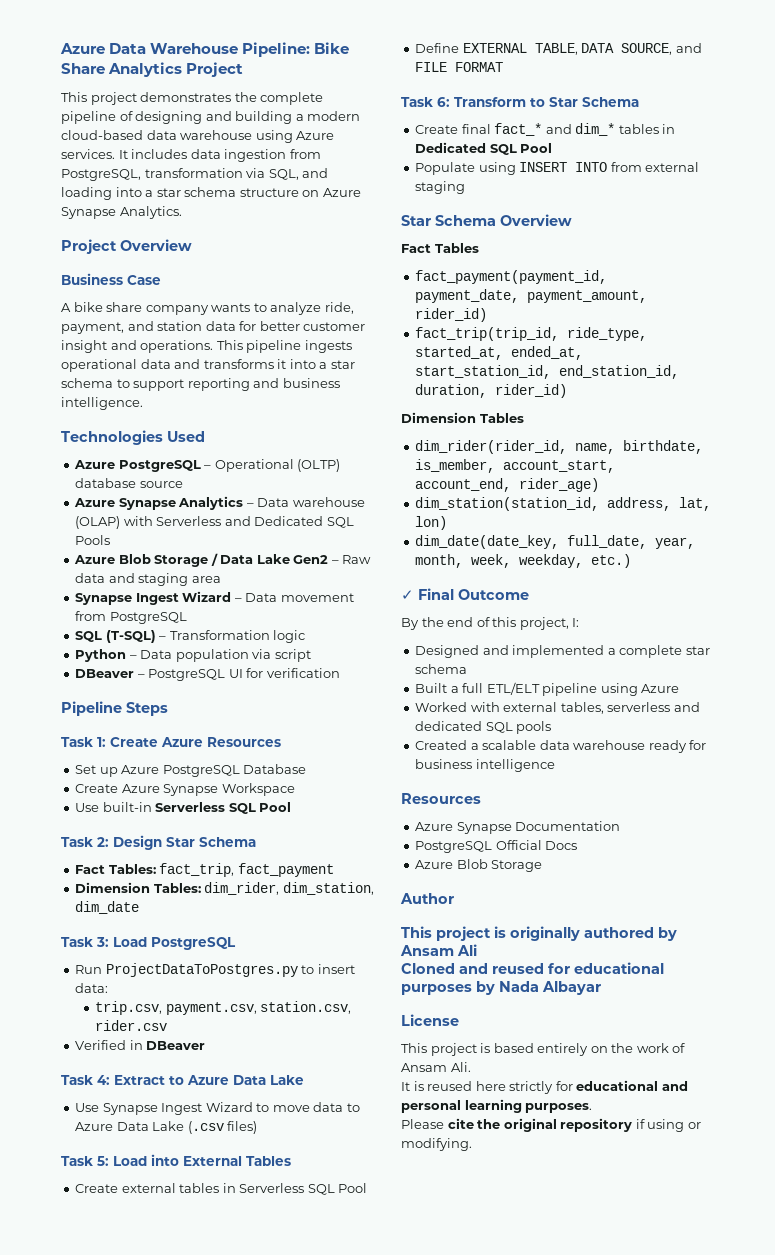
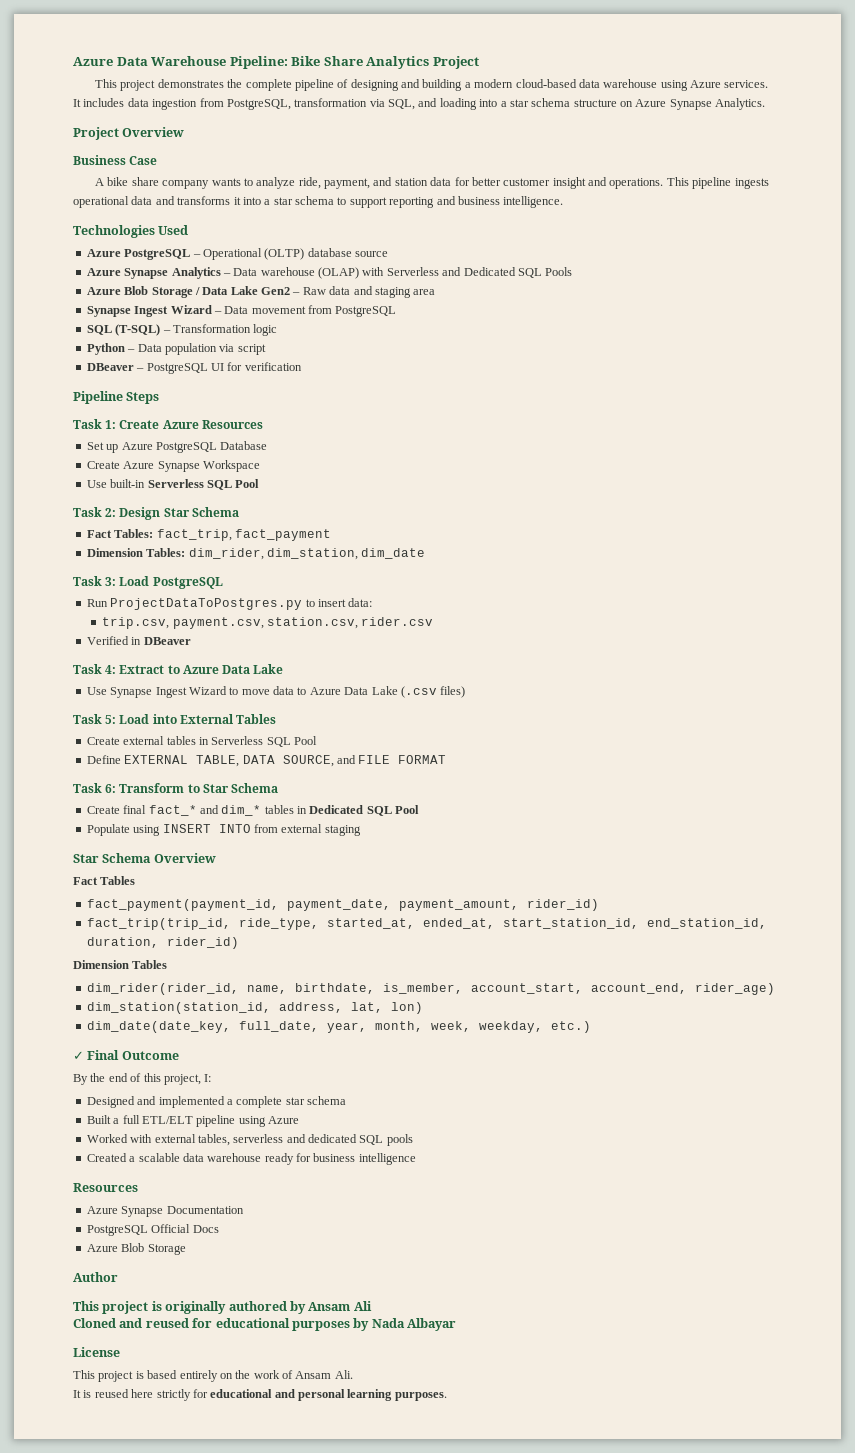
[401,1118,701,1132] [401,1138,472,1151] // Please cite the original repository if using or modifying. -> (447, 1396) none

